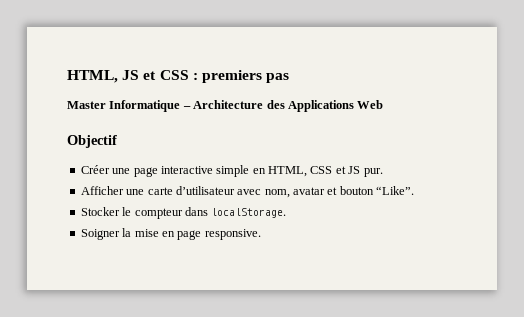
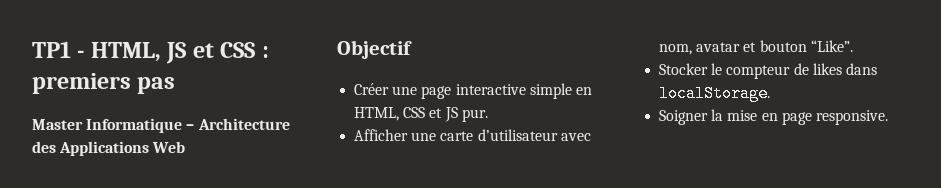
(67, 76) none -> [32,41,85,58] TP1 -
(183, 213) none -> [793,63,842,75] de likes

